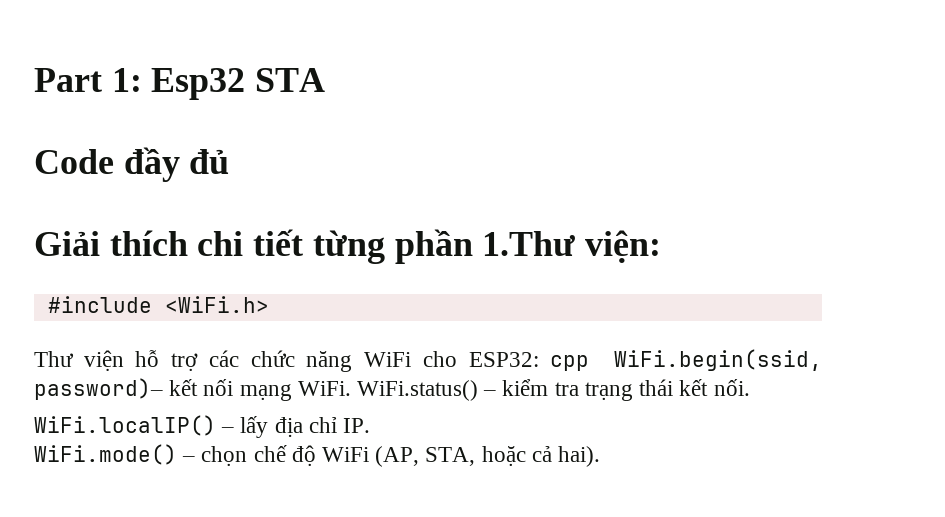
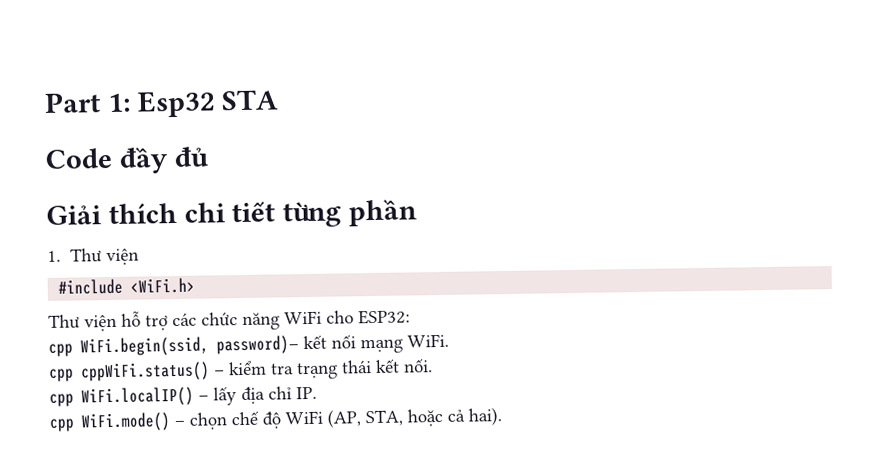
[482,230,662,263] 1.Thư viện: -> [47,247,140,266] // 1. Thư viện
(539, 359) none -> (410, 317) //
[357,380,479,401] WiFi.status() -> [49,361,210,382] // cpp cppWiFi.status()
(750, 387) none -> [49,393,74,407] cpp
(371, 425) none -> [49,418,75,432] cpp

